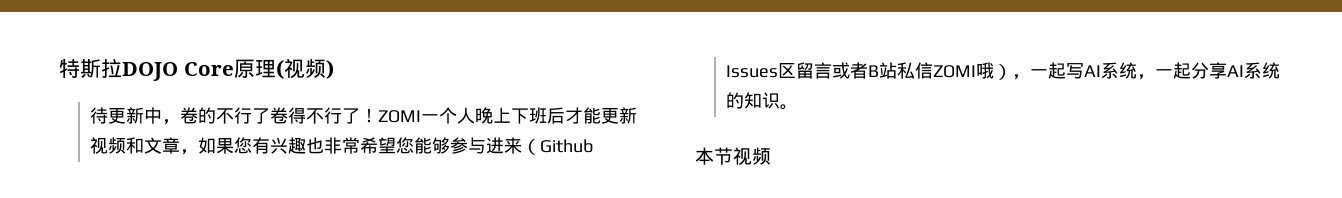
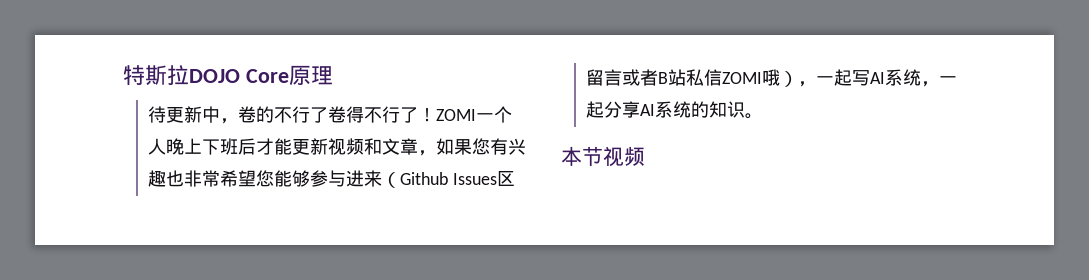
[275,58,334,79] (视频) -> (333, 75) none

